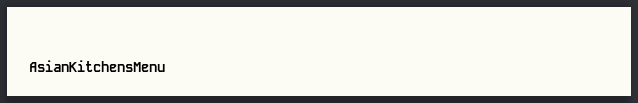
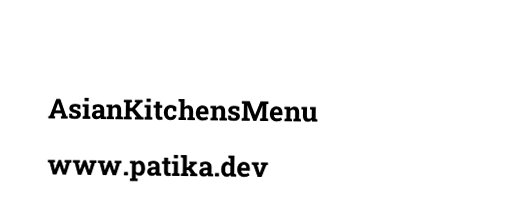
(165, 66) none -> [47,153,269,184] // www.patika.dev

